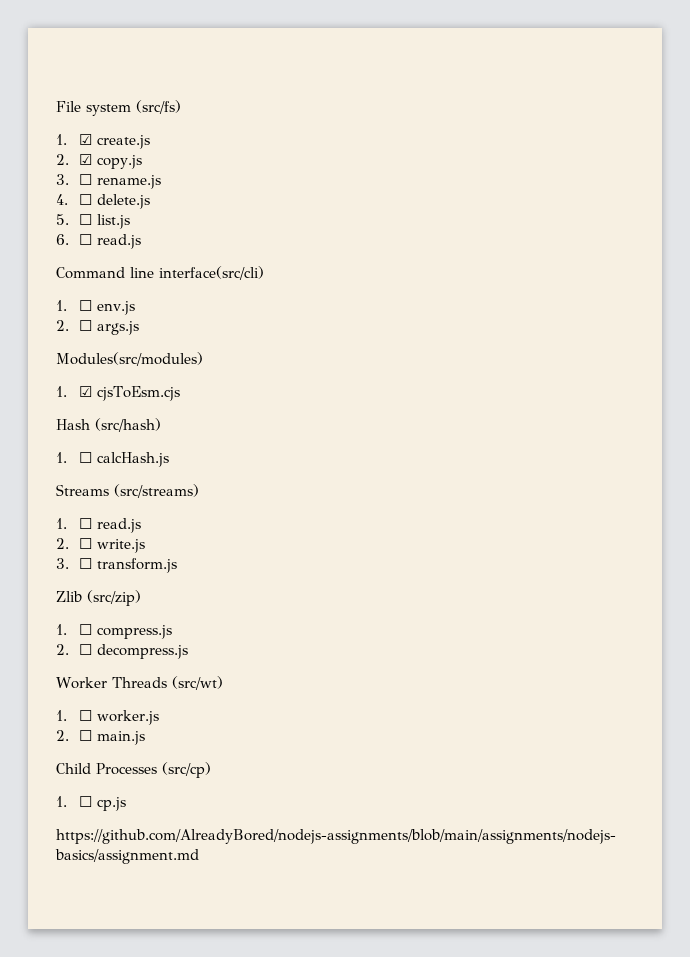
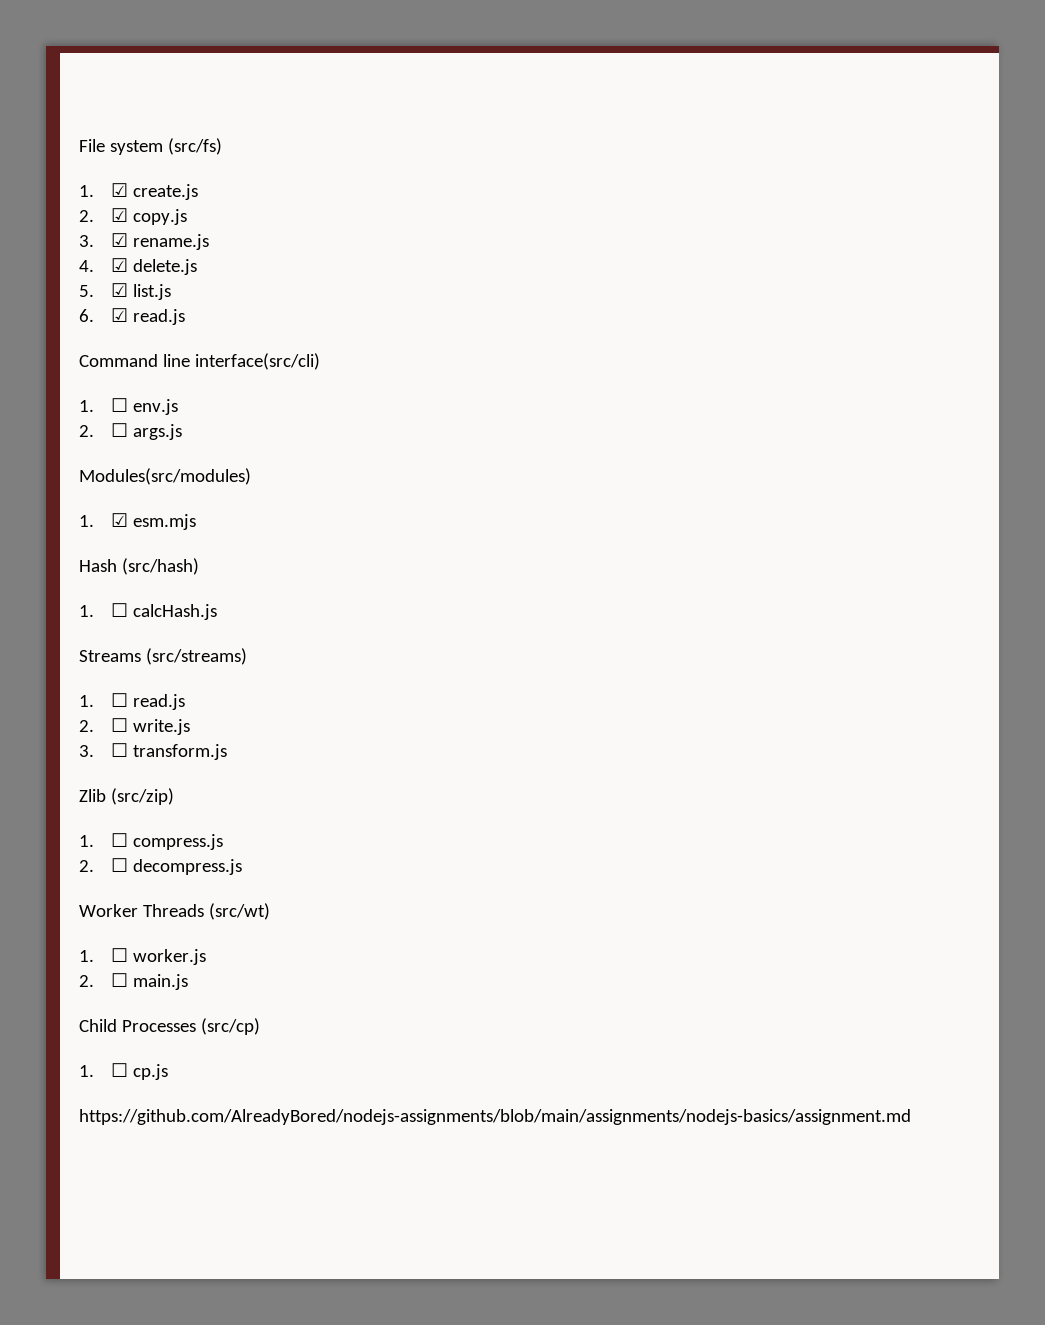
[78,174,92,185] ☐ -> [111,233,129,247] ☑
[78,194,92,205] ☐ -> [111,258,129,272] ☑
[78,214,92,225] ☐ -> [111,283,129,297] ☑
[78,234,92,245] ☐ -> [111,308,129,322] ☑
[96,386,180,401] cjsToEsm.cjs -> [133,514,197,530] esm.mjs

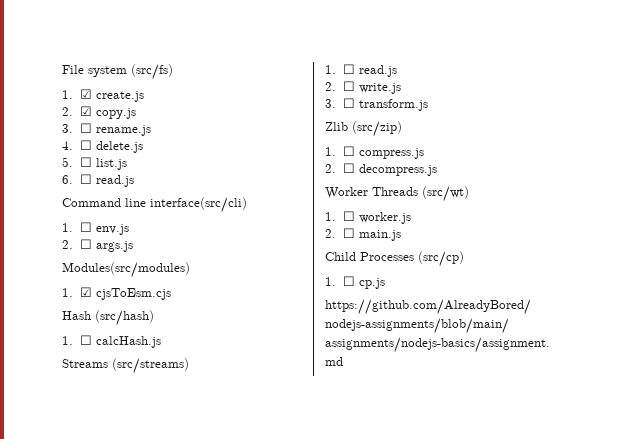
[111,233,129,247] ☑ -> [79,123,92,133] ☐
[111,258,129,272] ☑ -> [79,140,92,150] ☐
[111,283,129,297] ☑ -> [79,157,92,167] ☐
[111,308,129,322] ☑ -> [79,174,92,184] ☐
[133,514,197,530] esm.mjs -> [95,288,171,300] cjsToEsm.cjs

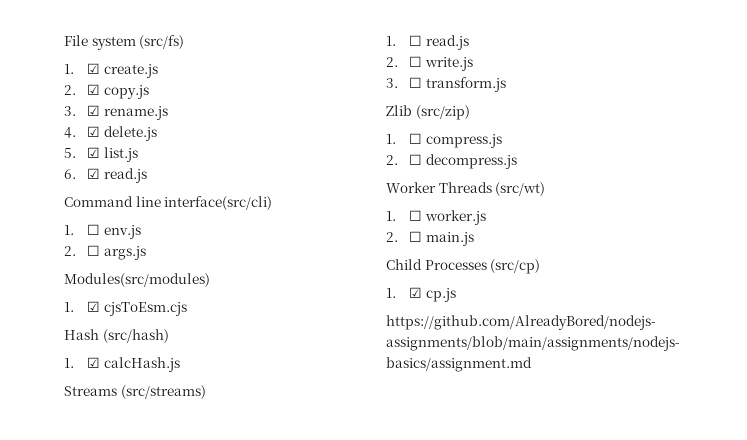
[79,123,92,133] ☐ -> [86,105,100,116] ☑
[79,140,92,150] ☐ -> [86,126,100,137] ☑
[79,157,92,167] ☐ -> [86,147,100,158] ☑
[79,174,92,184] ☐ -> [86,168,100,179] ☑
[79,335,92,345] ☐ -> [86,357,100,368] ☑
[342,276,355,286] ☐ -> [408,287,422,298] ☑

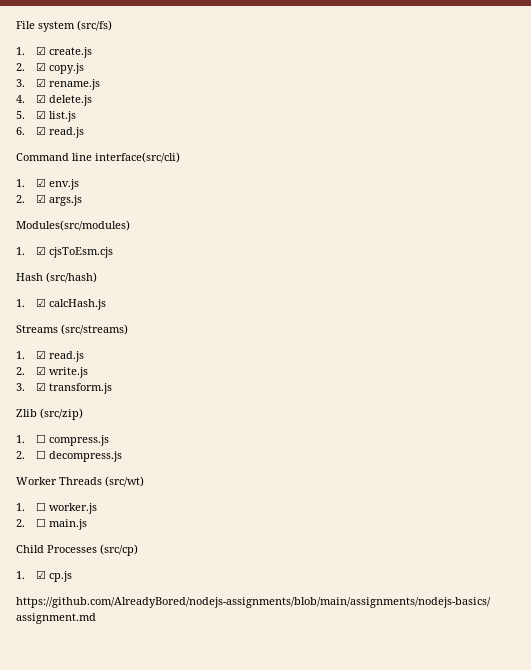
[86,224,100,235] ☐ -> [36,178,47,187] ☑
[86,245,100,256] ☐ -> [36,194,47,203] ☑
[408,35,422,46] ☐ -> [36,350,47,359] ☑
[408,56,422,67] ☐ -> [36,366,47,375] ☑
[408,77,422,88] ☐ -> [36,382,47,391] ☑

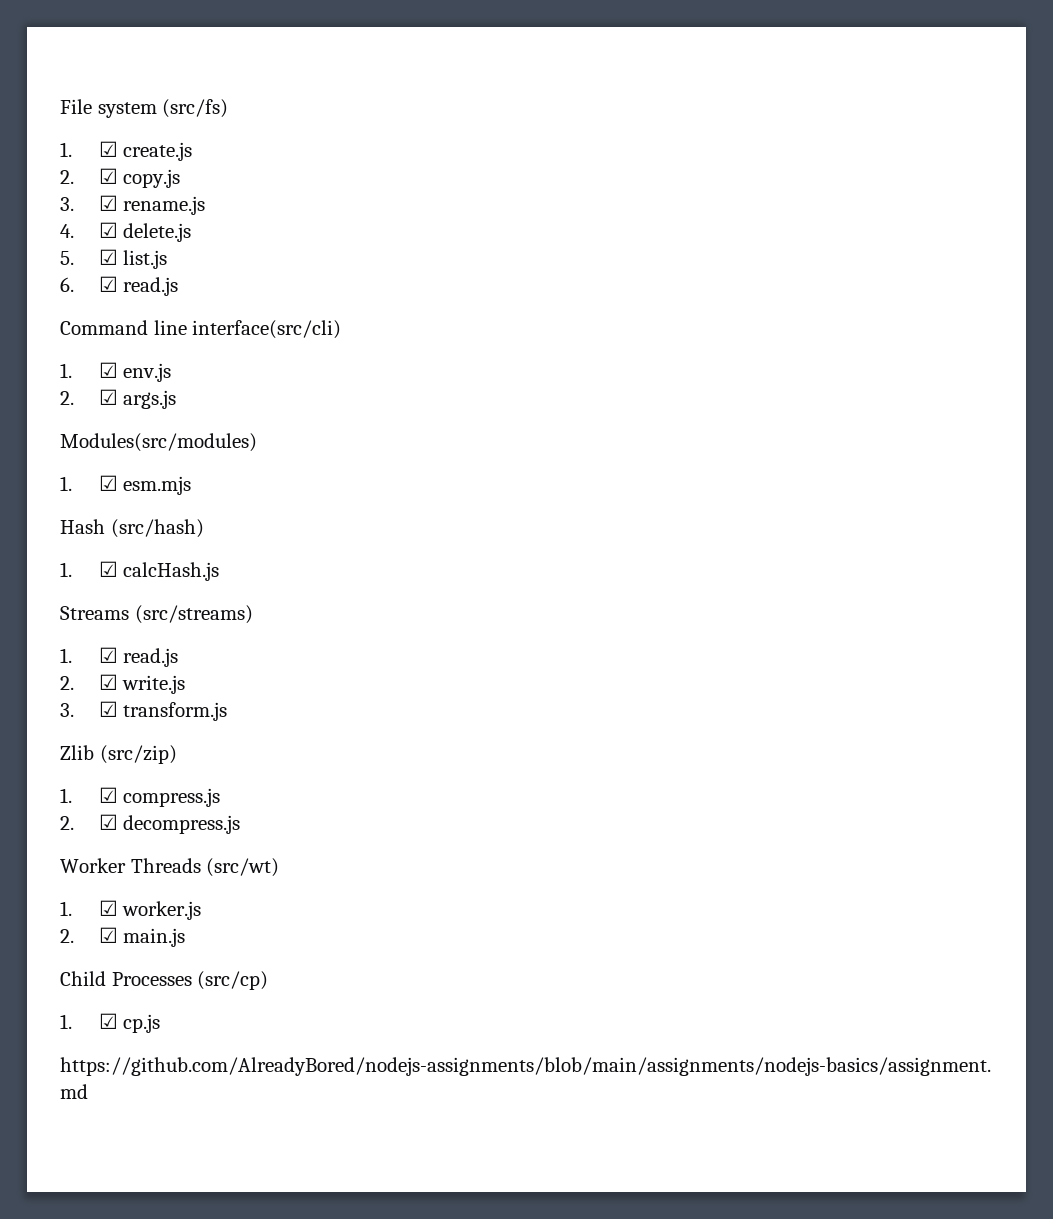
[49,247,114,258] cjsToEsm.cjs -> [123,476,192,495] esm.mjs
[36,434,47,443] ☐ -> [98,787,118,803] ☑
[36,450,47,459] ☐ -> [98,814,118,830] ☑
[36,502,47,511] ☐ -> [98,900,118,916] ☑
[36,518,47,527] ☐ -> [98,927,118,943] ☑

